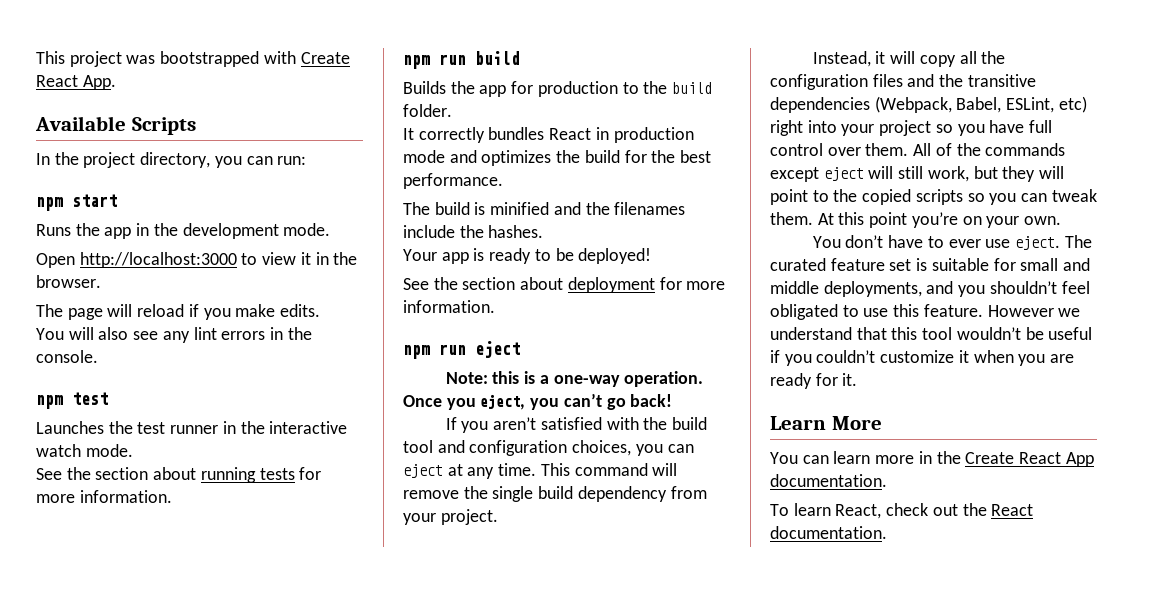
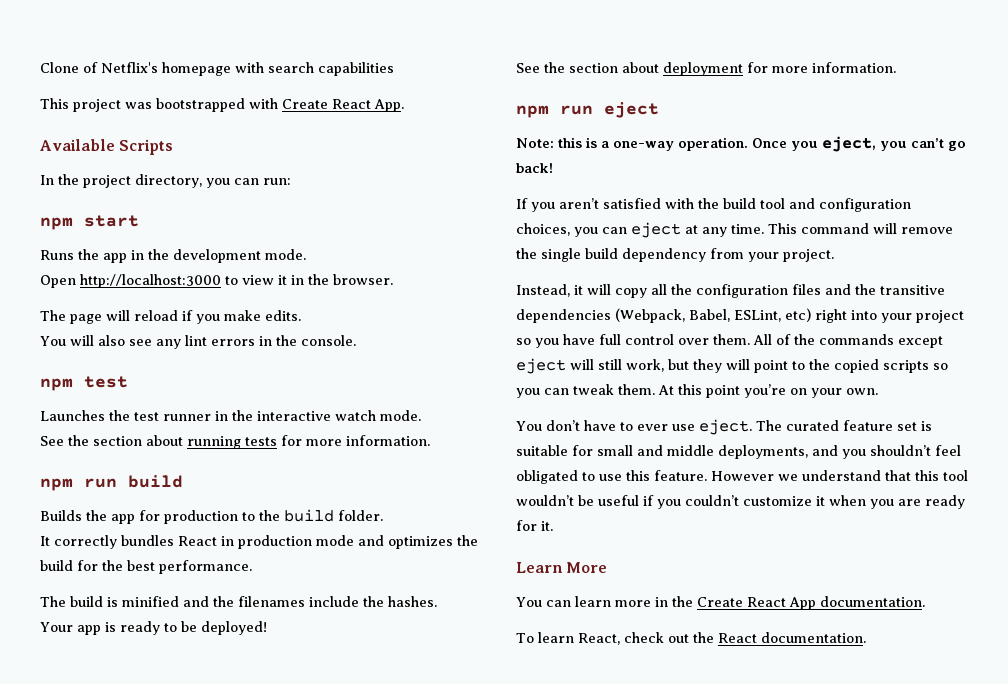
(36, 57) none -> [40,62,394,76] Clone of Netflix's homepage with search capabilities //

